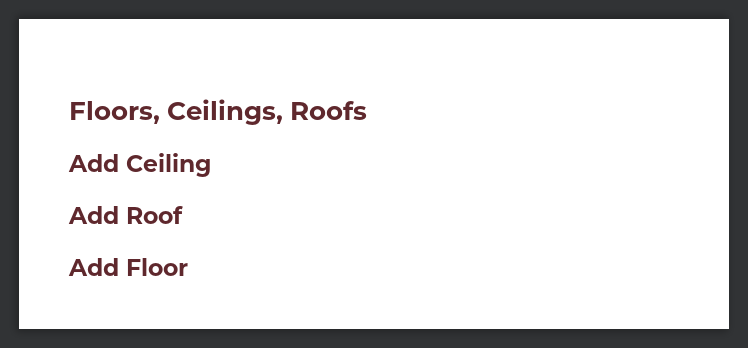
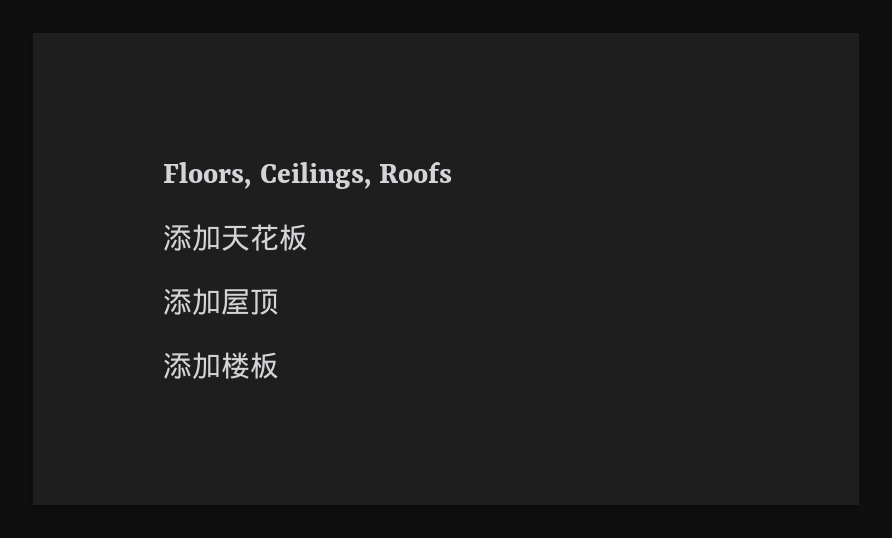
[68,153,211,177] [68,206,183,224] [68,258,188,276] Add Ceiling // Add Roof // Add Floor -> [163,224,308,251] [163,288,279,315] [163,352,279,379] 添加天花板 // 添加屋顶 // 添加楼板

